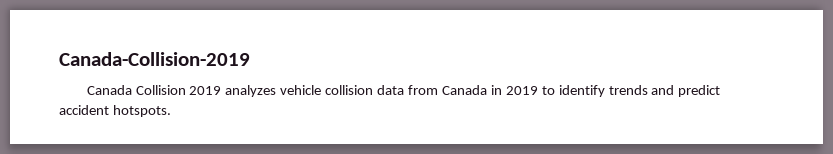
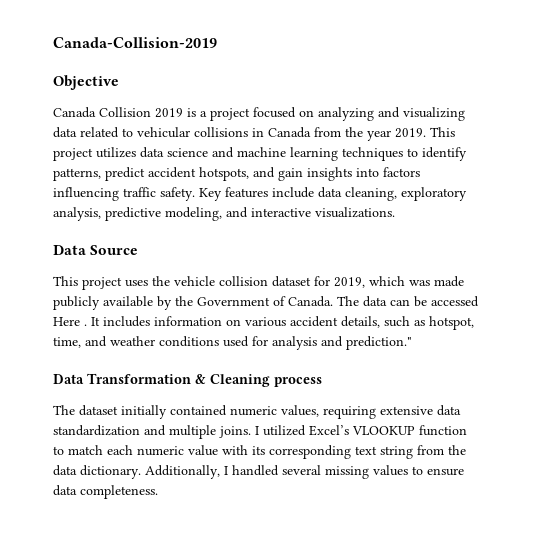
(250, 59) none -> [53,75,119,90] // Objective
[225,85,721,97] [59,105,171,117] analyzes vehicle collision data from Canada in 2019 to identify trends and predict accident hotspots. -> [187,107,465,121] [53,127,455,141] [53,147,467,161] [53,167,420,181] [53,187,467,201] [53,207,395,221] [53,245,139,255] [53,276,464,290] [53,296,479,310] [53,316,474,330] [53,336,412,350] [53,373,322,387] [53,405,461,419] [53,425,467,439] [53,445,466,459] [53,465,464,479] [53,485,158,499] is a project focused on analyzing and visualizing data related to vehicular collisions in Canada from the year 2019. This project utilizes data science and machine learning techniques to identify patterns, predict accident hotspots, and gain insights into factors influencing traffic safety. Key features include data cleaning, exploratory analysis, predictive modeling, and interactive visualizations. // Data Source // This project uses the vehicle collision dataset for 2019, which was made publicly available by the Government of Canada. The data can be accessed Here . It includes information on various accident details, such as hotspot, time, and weather conditions used for analysis and prediction." // Data Transformation & Cleaning process // The dataset initially contained numeric values, requiring extensive data standardization and multiple joins. I utilized Excel’s VLOOKUP function to match each numeric value with its corresponding text string from the data dictionary. Additionally, I handled several missing values to ensure data completeness.

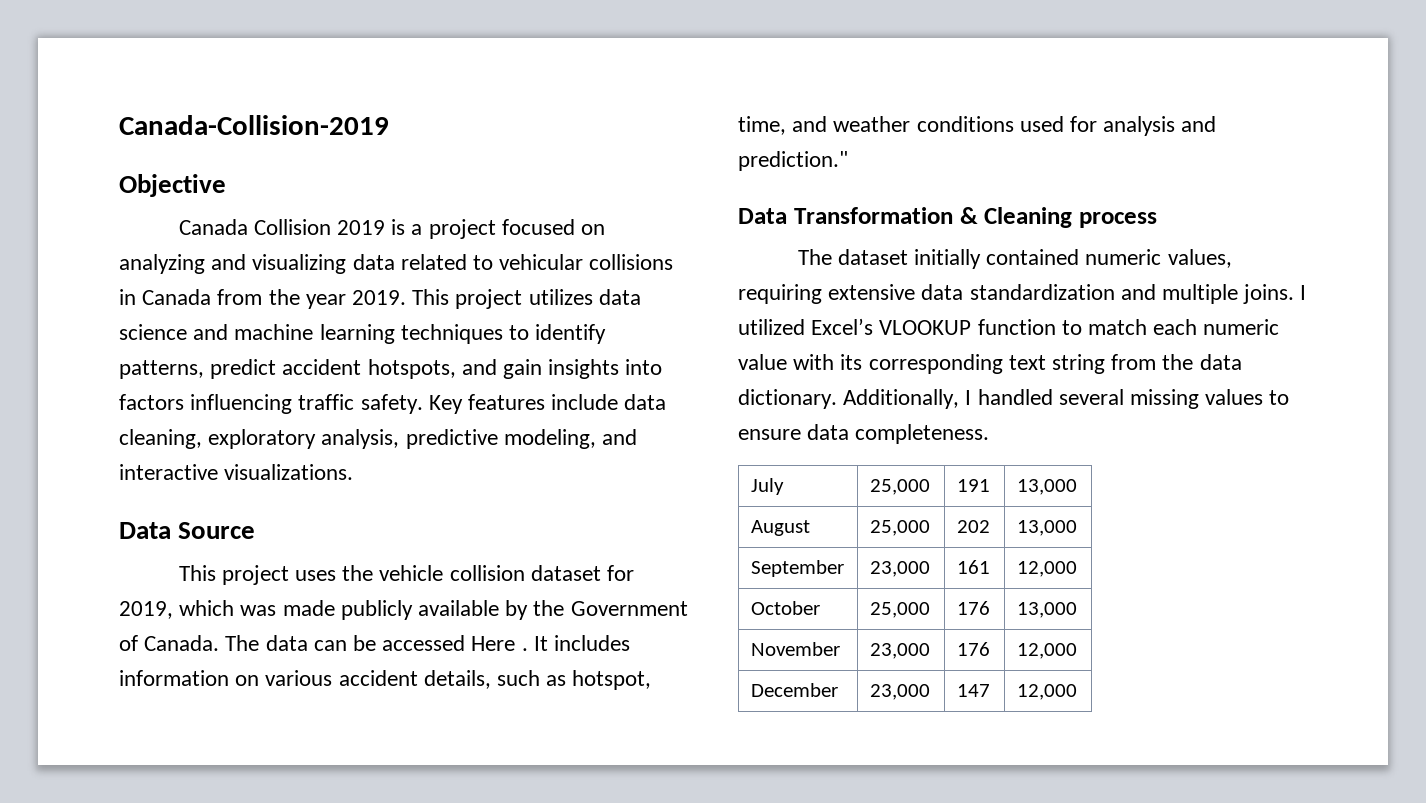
(158, 492) none -> [750,478,784,495] [869,479,930,495] [956,479,990,492] [1016,479,1077,495] [750,520,810,536] [869,520,930,536] [956,520,990,533] [1016,520,1077,536] [750,560,844,577] [869,561,930,577] [956,560,990,574] [1016,561,1077,577] [750,601,820,615] [869,602,930,618] [956,601,990,615] [1016,602,1077,618] [750,642,840,656] [869,643,930,659] [956,642,990,656] [1016,643,1077,659] [750,683,838,697] [869,684,930,700] [956,684,990,697] [1016,684,1077,700] // July | 25,000 | 191 | 13,000 // August | 25,000 | 202 | 13,000 // September | 23,000 | 161 | 12,000 // October | 25,000 | 176 | 13,000 // November | 23,000 | 176 | 12,000 // December | 23,000 | 147 | 12,000

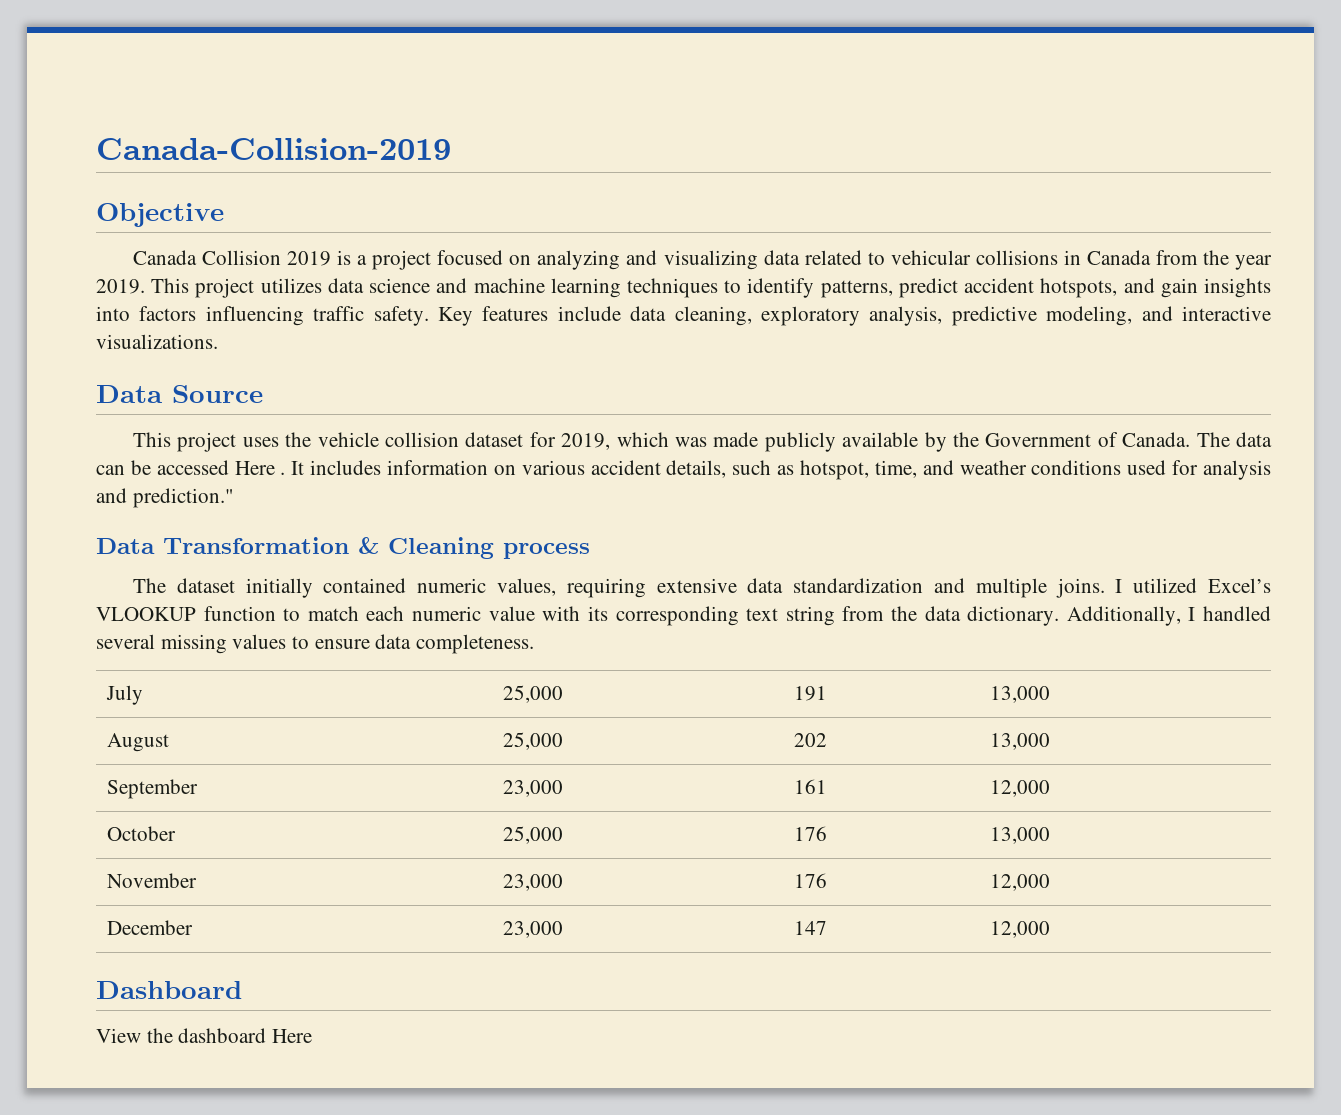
(1077, 692) none -> [96,981,242,999] [96,1028,313,1043] // Dashboard // View the dashboard Here

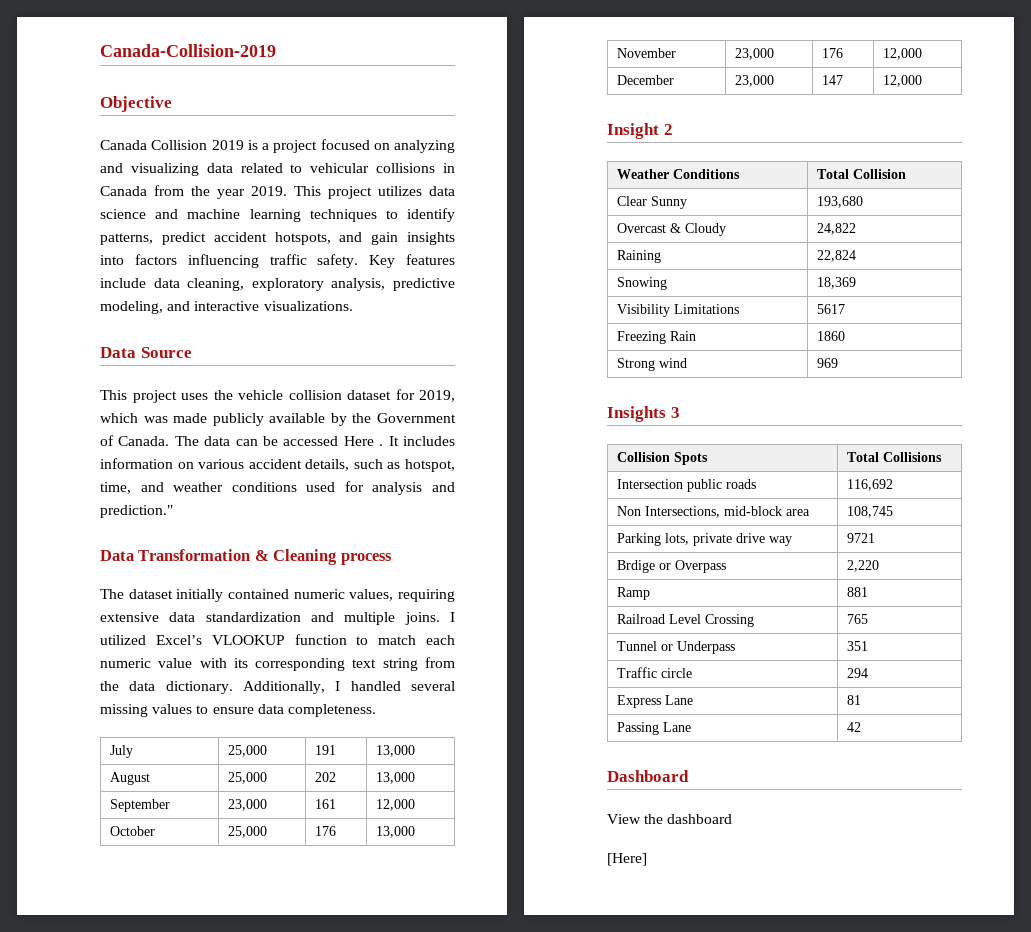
(1050, 929) none -> [607,123,673,139] [616,169,740,179] [816,169,906,179] [616,196,687,209] [816,196,863,208] [616,223,726,236] [816,223,856,235] [616,250,661,263] [816,250,856,262] [616,277,667,290] [816,277,856,289] [616,304,739,317] [816,304,845,314] [616,331,696,344] [816,331,845,341] [616,358,687,371] [816,358,838,368] [607,406,680,422] [616,452,708,465] [846,452,942,462] [616,479,756,492] [846,479,893,491] [616,506,810,518] [846,506,893,518] [616,533,792,546] [846,533,875,543] [616,560,726,573] [846,560,879,572] [616,587,650,600] [846,587,868,597] [616,614,754,627] [846,614,868,624] [616,641,735,654] [846,641,868,651] [616,667,692,678] [846,668,868,678] [616,695,693,708] [846,695,861,705] [616,722,691,735] [846,722,861,732] // Insight 2 // Weather Conditions | Total Collision // Clear Sunny | 193,680 // Overcast & Cloudy | 24,822 // Raining | 22,824 // Snowing | 18,369 // Visibility Limitations | 5617 // Freezing Rain | 1860 // Strong wind | 969 // Insights 3 // Collision Spots | Total Collisions // Intersection public roads | 116,692 // Non Intersections, mid-block area | 108,745 // Parking lots, private drive way | 9721 // Brdige or Overpass | 2,220 // Ramp | 881 // Railroad Level Crossing | 765 // Tunnel or Underpass | 351 // Traffic circle | 294 // Express Lane | 81 // Passing Lane | 42
[272,1029,313,1043] Here -> [607,853,647,866] // [Here]

